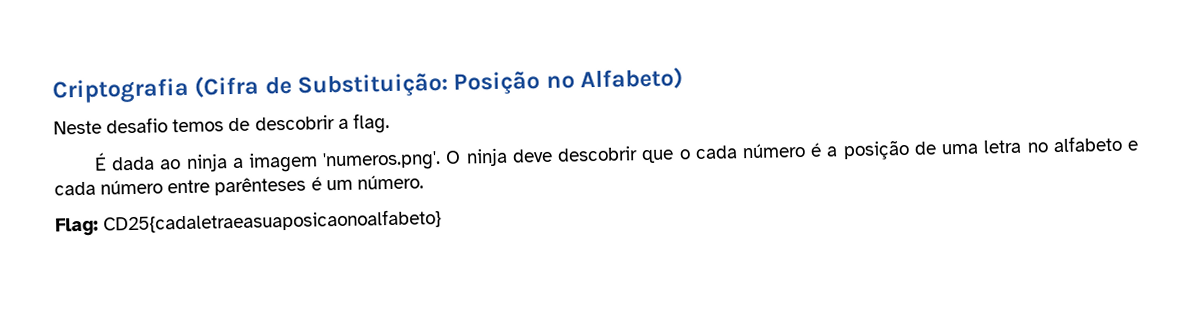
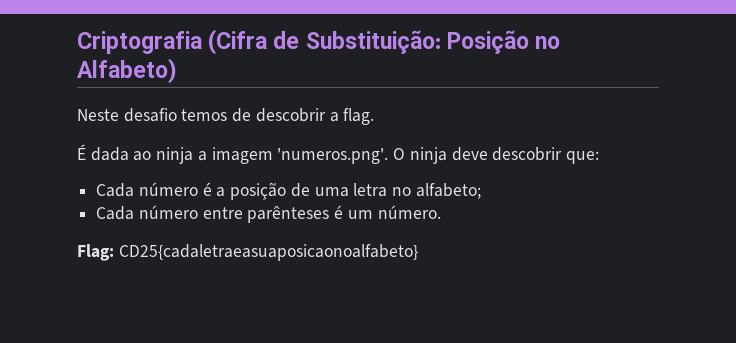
[641,145,738,164] que o cada -> [565,151,599,164] [96,183,135,197] que: // Cada
[1052,135,1140,153] [54,181,96,196] alfabeto e cada -> [415,183,481,199] [96,206,135,220] alfabeto; // Cada

